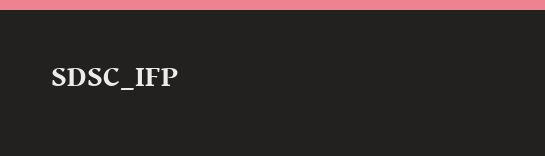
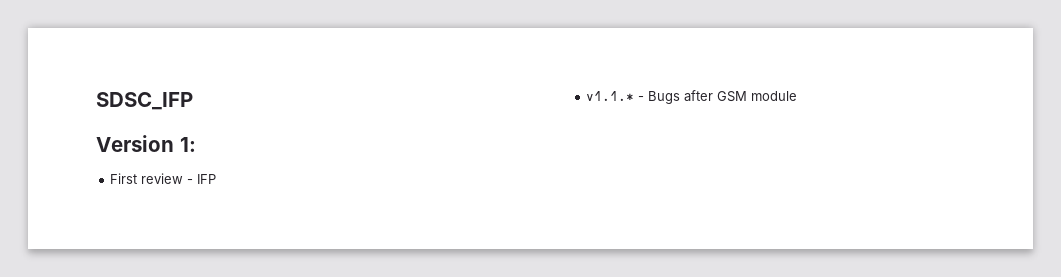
(178, 78) none -> [96,135,196,152] [110,173,217,184] [586,90,798,104] // Version 1: // First review - IFP // v1.1.* - Bugs after GSM module

